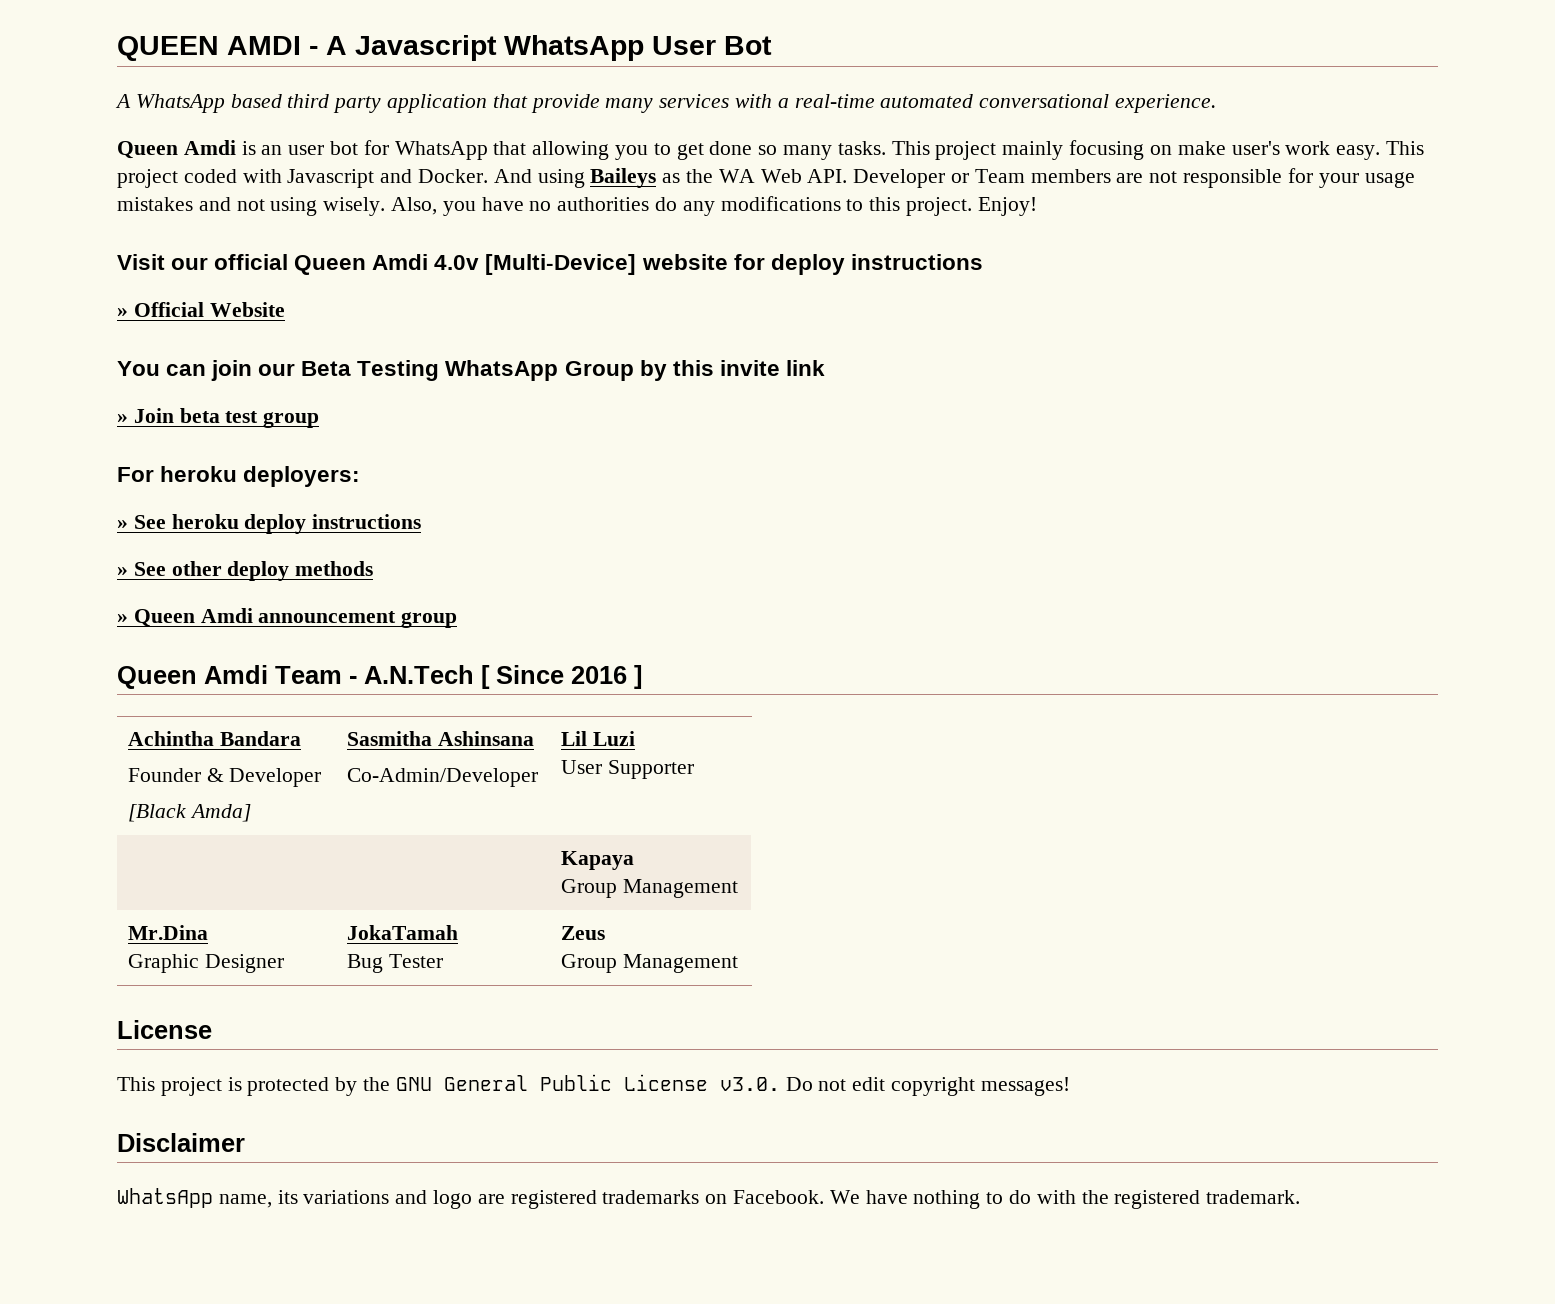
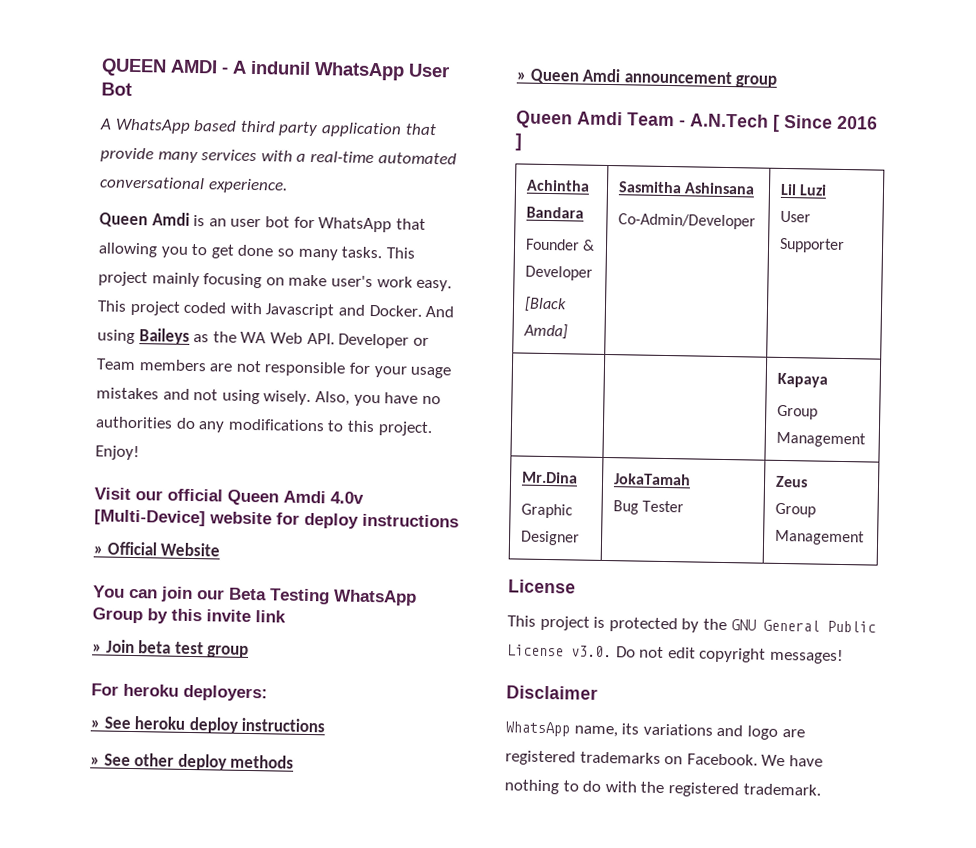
[355,35,497,61] Javascript -> [250,60,311,75] indunil

